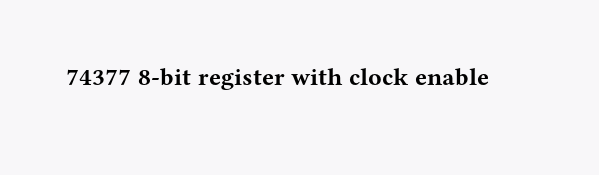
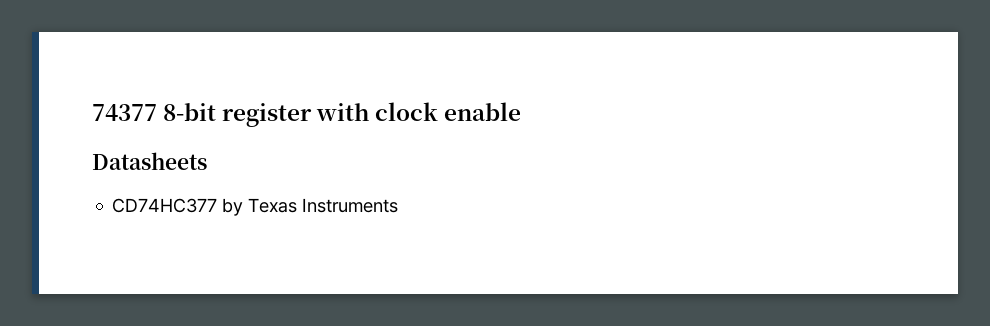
(489, 77) none -> [92,152,207,170] [112,198,399,216] // Datasheets // CD74HC377 by Texas Instruments

